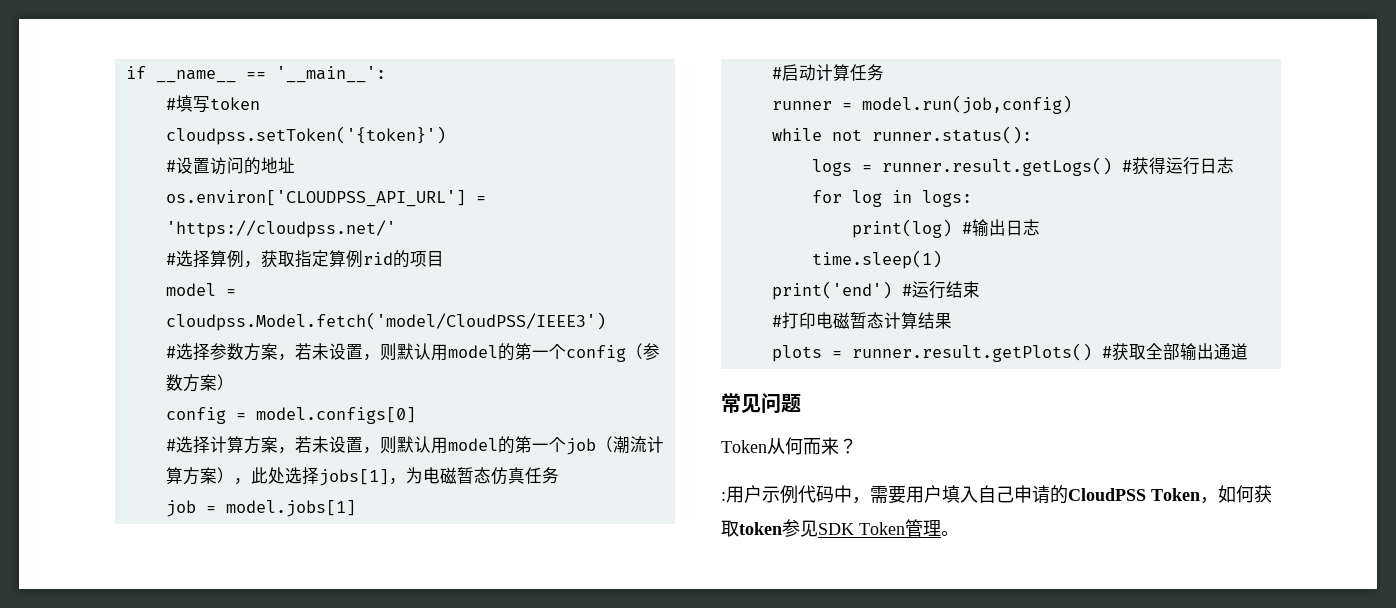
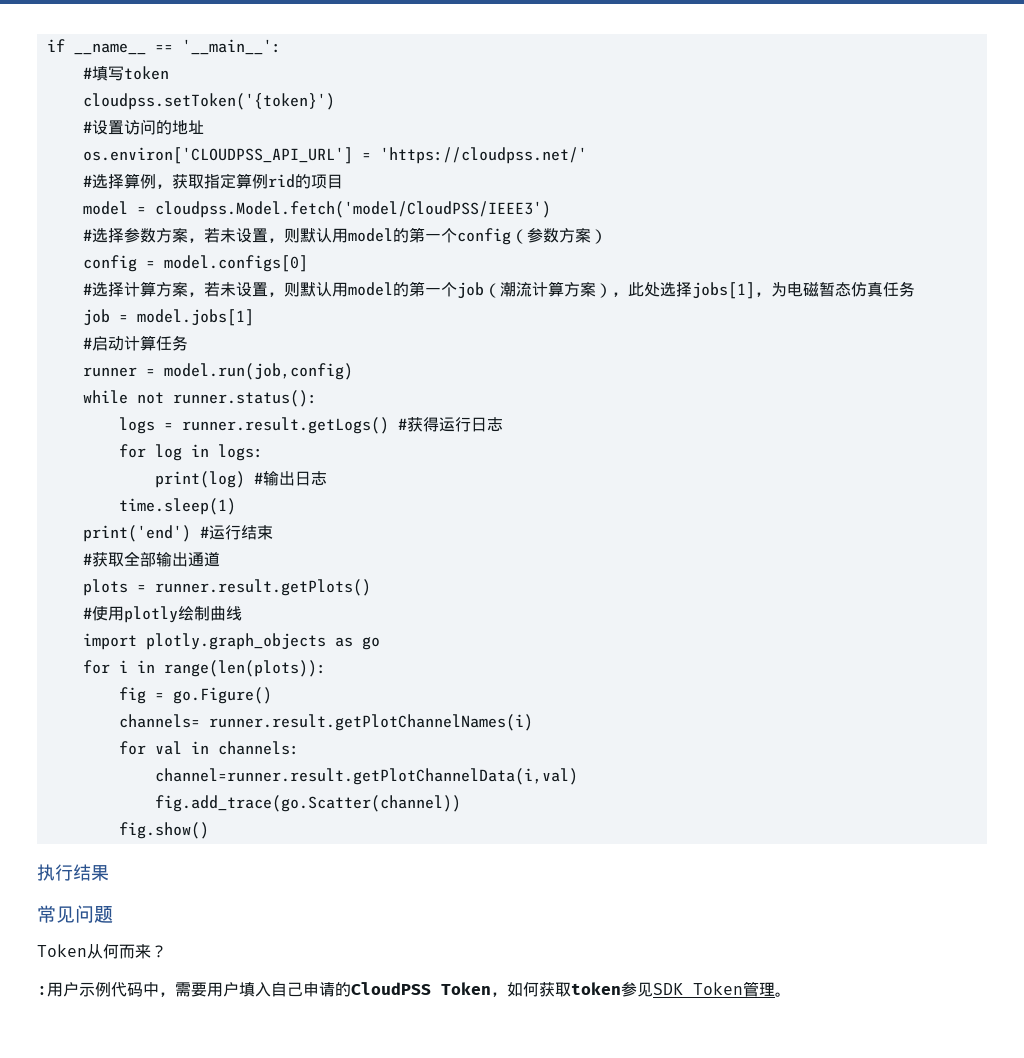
[781,312,952,329] [771,343,1248,362] 打印电磁暂态计算结果 // plots = runner.result.getPlots() #获取全部输出通道 -> [91,551,220,567] [82,579,371,596] [82,606,242,623] [82,633,380,650] [82,660,326,677] [118,687,272,704] [118,714,533,731] [118,741,299,755] [154,768,578,785] [154,795,461,812] [118,822,209,839] [37,864,109,881] 获取全部输出通道 // plots = runner.result.getPlots() // #使用plotly绘制曲线 // import plotly.graph_objects as go // for i in range(len(plots)): // fig = go.Figure() // channels= runner.result.getPlotChannelNames(i) // for val in channels: // channel=runner.result.getPlotChannelData(i,val) // fig.add_trace(go.Scatter(channel)) // fig.show() // 执行结果

